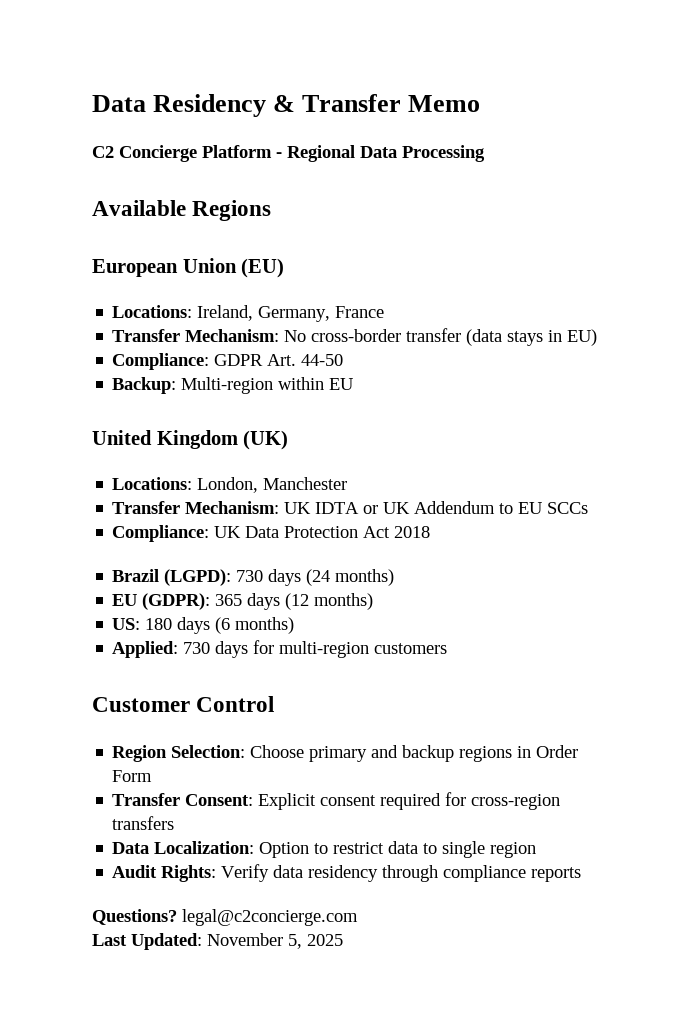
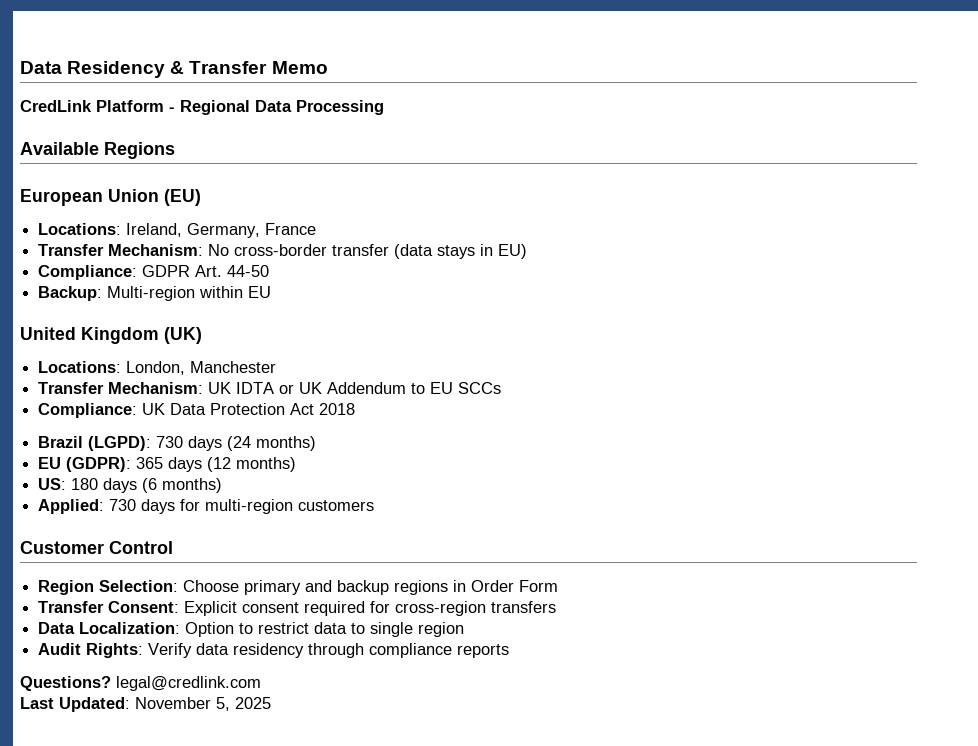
[92,145,197,162] C2 Concierge -> [20,100,92,112] CredLink
[182,909,358,926] legal@c2concierge.com -> [116,676,261,691] legal@credlink.com

